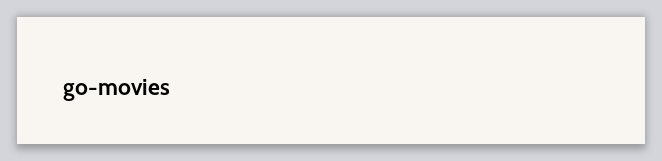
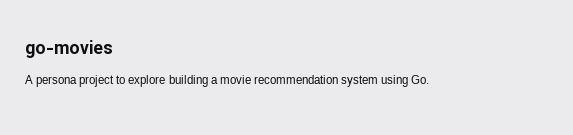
(170, 90) none -> [25,75,430,87] // A persona project to explore building a movie recommendation system using Go.

